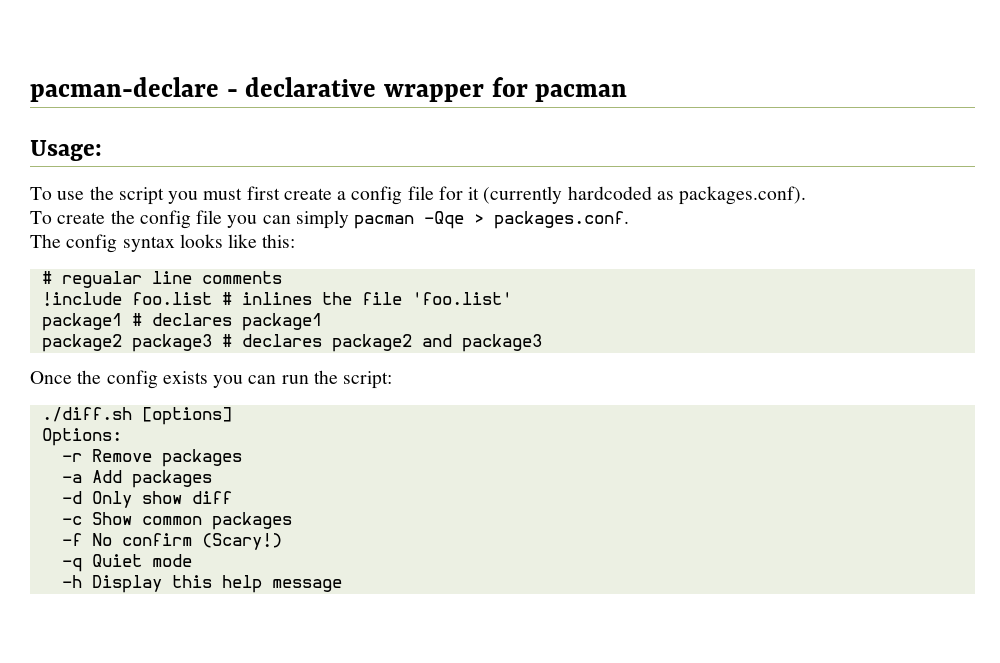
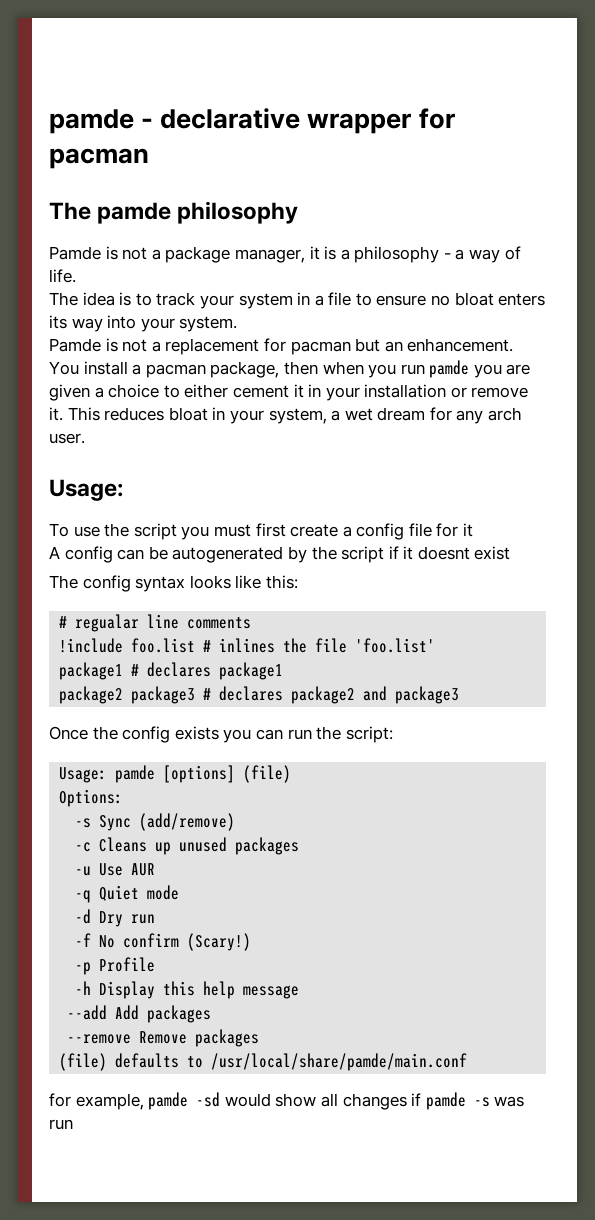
[30,77,219,102] pacman-declare -> [49,109,134,134] pamde
(628, 93) none -> [49,201,299,224] [49,246,521,263] [49,269,76,283] [49,292,546,309] [49,315,238,332] [49,338,514,355] [49,360,531,378] [49,384,529,401] [49,407,523,424] [49,433,85,444] // The pamde philosophy // Pamde is not a package manager, it is a philosophy - a way of life. // The idea is to track your system in a file to ensure no bloat enters its way into your system. // Pamde is not a replacement for pacman but an enhancement. You install a pacman package, then when you run pamde you are given a choice to either cement it in your installation or remove it. This reduces bloat in your system, a wet dream for any arch user.
[483,186,807,205] [30,210,630,229] (currently hardcoded as packages.conf). // To create the config file you can simply pacman -Qqe > packages.conf. -> [49,546,511,563] // A config can be autogenerated by the script if it doesnt exist
[41,407,132,422] ./diff.sh -> [59,765,156,783] Usage: pamde
(232, 416) none -> [243,765,292,783] (file)
[61,449,242,467] [61,470,212,488] [61,491,232,508] [61,512,292,530] -r Remove packages // -a Add packages // -d Only show diff // -c Show common packages -> [75,813,236,831] [75,837,300,855] [75,863,156,876] [75,885,180,903] [75,909,156,927] -s Sync (add/remove) // -c Cleans up unused packages // -u Use AUR // -q Quiet mode // -d Dry run
[61,554,192,572] -q Quiet mode -> [75,957,156,975] -p Profile
(342, 585) none -> [67,1005,212,1023] [67,1029,260,1047] [59,1053,468,1071] [49,1092,525,1110] [49,1119,73,1130] // --add Add packages // --remove Remove packages // (file) defaults to /usr/local/share/pamde/main.conf // for example, pamde -sd would show all changes if pamde -s was run

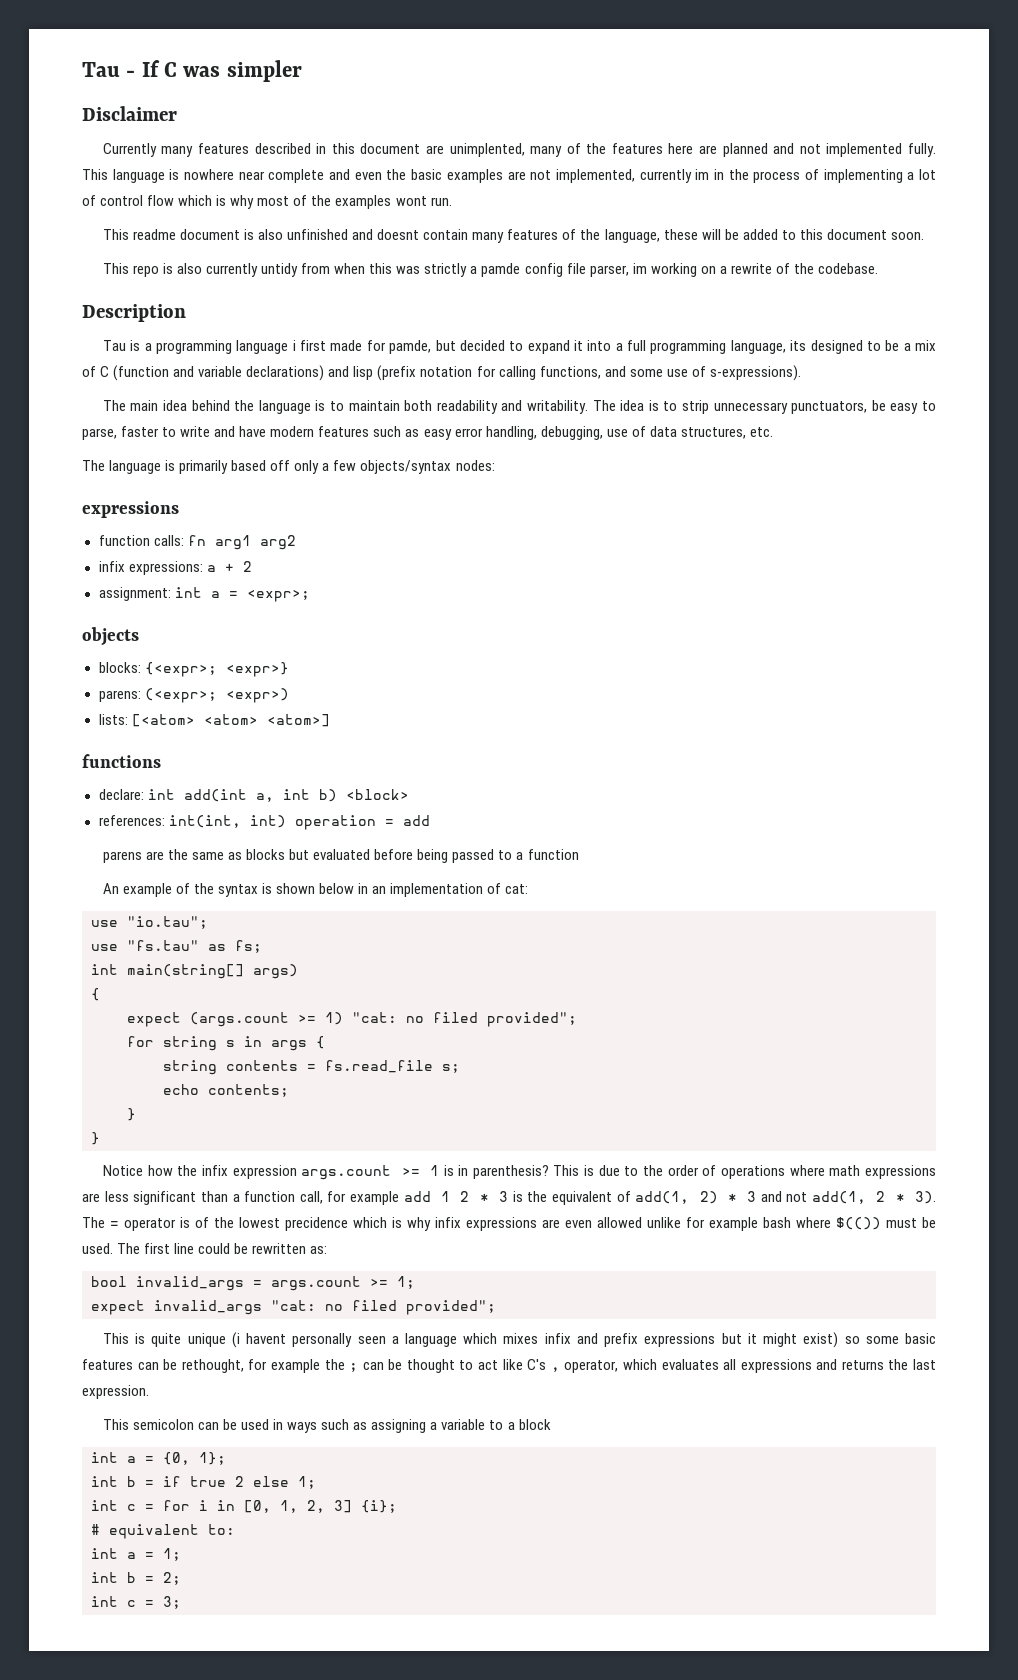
[49,108,455,134] [49,148,149,169] [49,201,299,224] [49,246,521,263] [49,269,76,283] [49,292,546,309] [49,315,238,332] [49,338,514,355] [49,360,531,378] [49,384,529,401] [49,407,523,424] [49,433,85,444] [49,479,123,501] [49,523,474,540] [49,546,511,563] [49,575,298,592] [59,614,252,632] [59,638,436,653] [59,662,284,680] [59,686,460,704] [49,726,393,743] [59,765,292,783] [59,789,124,807] [75,813,236,831] [75,837,300,855] [75,863,156,876] [75,885,180,903] [75,909,156,927] [75,933,252,951] [75,957,156,975] [75,981,300,999] [67,1005,212,1023] [67,1029,260,1047] [59,1053,468,1071] [49,1092,525,1110] [49,1119,73,1130] pamde - declarative wrapper for pacman // The pamde philosophy // Pamde is not a package manager, it is a philosophy - a way of life. // The idea is to track your system in a file to ensure no bloat enters its way into your system. // Pamde is not a replacement for pacman but an enhancement. You install a pacman package, then when you run pamde you are given a choice to either cement it in your installation or remove it. This reduces bloat in your system, a wet dream for any arch user. // Usage: // To use the script you must first create a config file for it // A config can be autogenerated by the script if it doesnt exist // The config syntax looks like this: // # regualar line comments // !include foo.list # inlines the file 'foo.list' // package1 # declares package1 // package2 package3 # declares package2 and package3 // Once the config exists you can run the script: // Usage: pamde [options] (file) // Options: // -s Sync (add/remove) // -c Cleans up unused packages // -u Use AUR // -q Quiet mode // -d Dry run // -f No confirm (Scary!) // -p Profile // -h Display this help message // --add Add packages // --remove Remove packages // (file) defaults to /usr/local/share/pamde/main.conf // for example, pamde -sd would show all changes if pamde -s was run -> [82,60,302,82] [82,106,177,121] [102,143,937,157] [82,169,936,183] [82,195,452,209] [102,229,924,243] [102,263,879,277] [82,304,186,322] [102,340,937,354] [82,365,801,381] [102,400,937,414] [82,426,773,440] [82,460,495,474] [82,501,179,518] [98,535,296,550] [98,561,252,575] [98,587,310,602] [82,627,139,646] [98,662,289,677] [98,688,289,703] [98,714,330,727] [82,754,161,768] [98,789,409,802] [98,815,430,830] [102,849,579,863] [102,883,529,897] [91,916,208,929] [91,940,262,953] [91,964,298,979] [91,988,100,1001] [127,1012,577,1027] [127,1036,325,1051] [163,1060,460,1075] [163,1084,289,1097] [127,1108,136,1121] [91,1132,100,1145] [102,1165,936,1180] [82,1191,937,1205] [82,1217,936,1231] [82,1243,328,1254] [91,1276,415,1291] [91,1300,496,1315] [102,1332,937,1348] [82,1359,937,1373] [82,1385,149,1399] [102,1419,551,1433] [91,1452,226,1465] [91,1476,316,1489] [91,1500,397,1513] [91,1524,235,1539] [91,1548,181,1561] [91,1572,181,1585] [91,1596,181,1609] Tau - If C was simpler // Disclaimer // Currently many features described in this document are unimplented, many of the features here are planned and not implemented fully. This language is nowhere near complete and even the basic examples are not implemented, currently im in the process of implementing a lot of control flow which is why most of the examples wont run. // This readme document is also unfinished and doesnt contain many features of the language, these will be added to this document soon. // This repo is also currently untidy from when this was strictly a pamde config file parser, im working on a rewrite of the codebase. // Description // Tau is a programming language i first made for pamde, but decided to expand it into a full programming language, its designed to be a mix of C (function and variable declarations) and lisp (prefix notation for calling functions, and some use of s-expressions). // The main idea behind the language is to maintain both readability and writability. The idea is to strip unnecessary punctuators, be easy to parse, faster to write and have modern features such as easy error handling, debugging, use of data structures, etc. // The language is primarily based off only a few objects/syntax nodes: // expressions // function calls: fn arg1 arg2 // infix expressions: a + 2 // assignment: int a = <expr>; // objects // blocks: {<expr>; <expr>} // parens: (<expr>; <expr>) // lists: [<atom> <atom> <atom>] // functions // declare: int add(int a, int b) <block> // references: int(int, int) operation = add // parens are the same as blocks but evaluated before being passed to a function // An example of the syntax is shown below in an implementation of cat: // use "io.tau"; // use "fs.tau" as fs; // int main(string[] args) // { // expect (args.count >= 1) "cat: no filed provided"; // for string s in args { // string contents = fs.read_file s; // echo contents; // } // } // Notice how the infix expression args.count >= 1 is in parenthesis? This is due to the order of operations where math expressions are less significant than a function call, for example add 1 2 * 3 is the equivalent of add(1, 2) * 3 and not add(1, 2 * 3). The = operator is of the lowest precidence which is why infix expressions are even allowed unlike for example bash where $(()) must be used. The first line could be rewritten as: // bool invalid_args = args.count >= 1; // expect invalid_args "cat: no filed provided"; // This is quite unique (i havent personally seen a language which mixes infix and prefix expressions but it might exist) so some basic features can be rethought, for example the ; can be thought to act like C's , operator, which evaluates all expressions and returns the last expression. // This semicolon can be used in ways such as assigning a variable to a block // int a = {0, 1}; // int b = if true 2 else 1; // int c = for i in [0, 1, 2, 3] {i}; // # equivalent to: // int a = 1; // int b = 2; // int c = 3;

